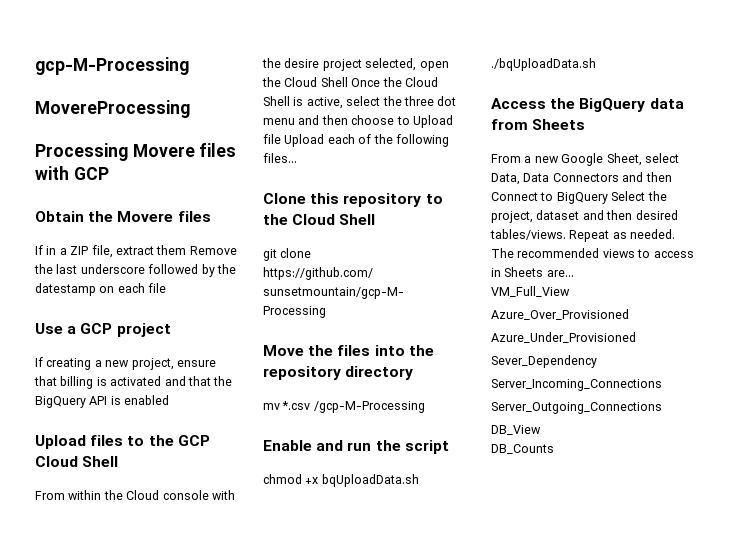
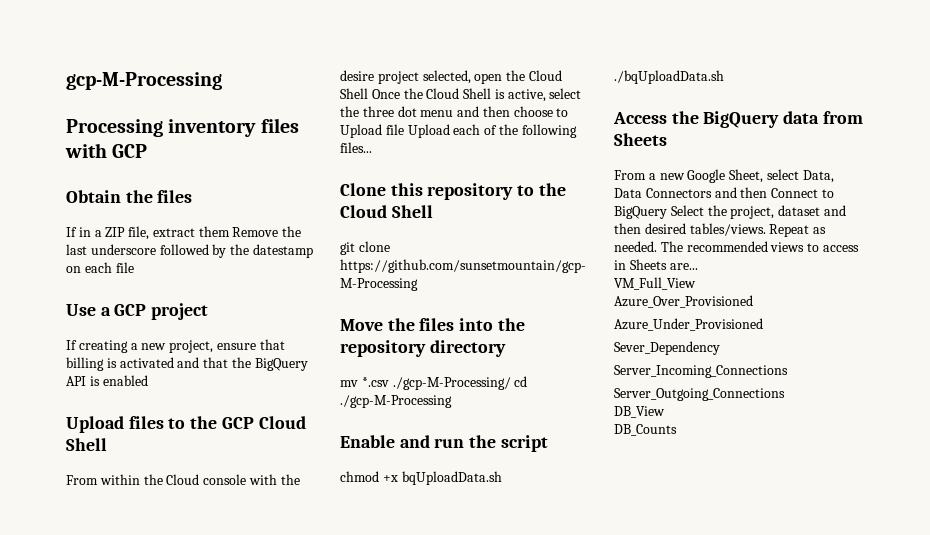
[35,100,190,118] // MovereProcessing -> (222, 81) none
[132,144,195,157] Movere -> [168,119,257,137] inventory
[117,211,174,222] Movere -> (153, 196) none
[313,401,425,413] /gcp-M-Processing -> [392,376,528,390] [340,395,452,408] ./gcp-M-Processing/ cd ./gcp-M-Processing

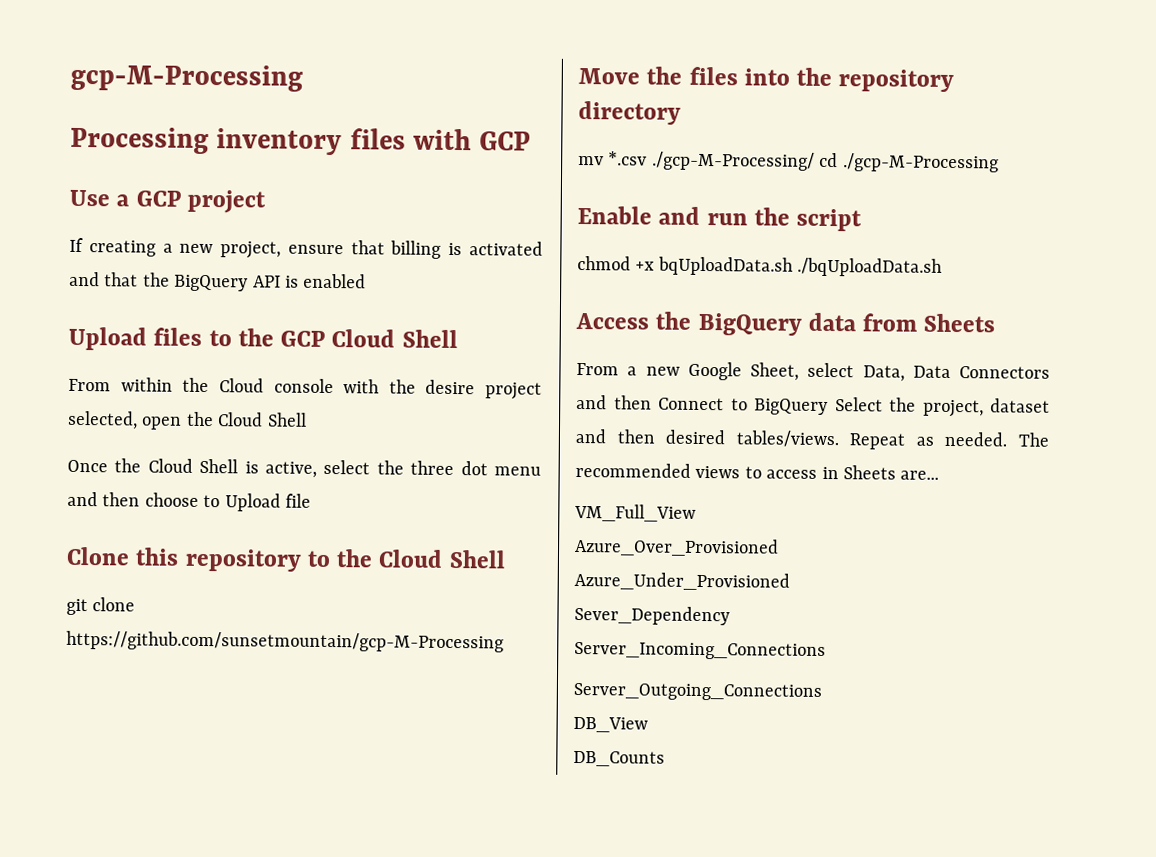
[66,190,193,203] [66,226,302,240] [66,244,313,258] [66,262,134,273] // Obtain the files // If in a ZIP file, extract them Remove the last underscore followed by the datestamp on each file -> (532, 141) none
(368, 93) none -> (307, 419) //
[407,124,577,138] [340,142,372,153] Upload each of the following files... -> (311, 500) none

